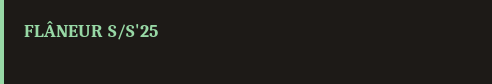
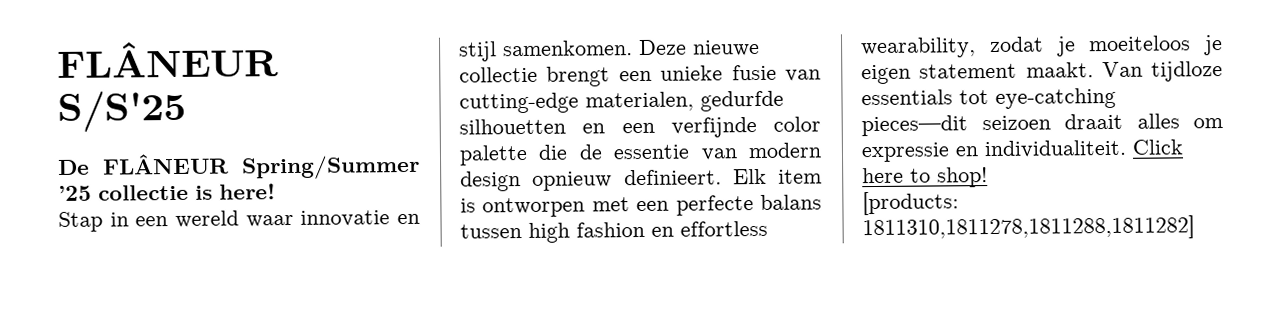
(158, 32) none -> [58,153,420,180] [58,183,276,201] [58,210,420,232] [459,39,760,62] [459,64,821,87] [459,90,784,114] [459,116,821,138] [459,142,822,166] [460,168,822,192] [460,194,822,218] [460,220,768,243] [860,35,1223,59] [861,61,1223,85] [861,87,1116,109] [861,113,1223,137] [861,139,1183,163] [862,167,988,188] [862,191,959,216] [862,215,1195,242] // De FLÂNEUR Spring/Summer ’25 collectie is here! // Stap in een wereld waar innovatie en stijl samenkomen. Deze nieuwe collectie brengt een unieke fusie van cutting-edge materialen, gedurfde silhouetten en een verfijnde color palette die de essentie van modern design opnieuw definieert. Elk item is ontworpen met een perfecte balans tussen high fashion en effortless wearability, zodat je moeiteloos je eigen statement maakt. Van tijdloze essentials tot eye-catching pieces—dit seizoen draait alles om expressie en individualiteit. Click here to shop! // [products: 1811310,1811278,1811288,1811282]

